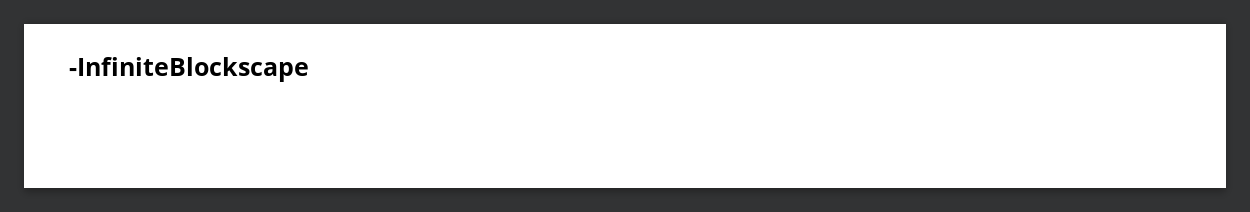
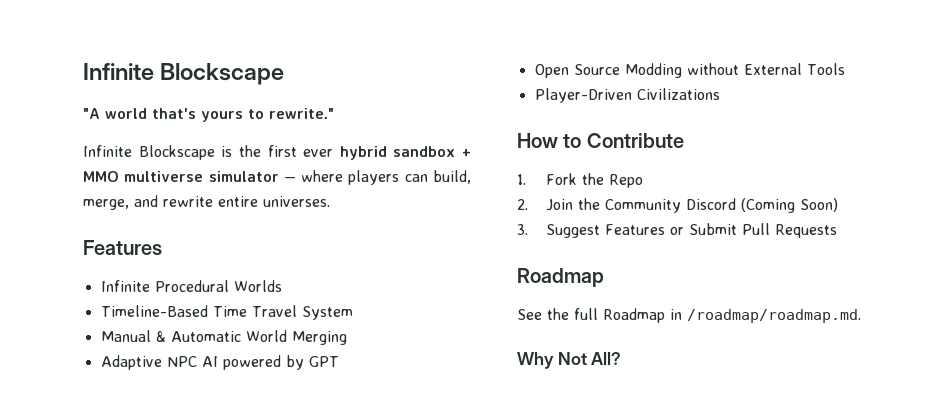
[69,57,309,82] -InfiniteBlockscape -> [83,63,285,85] [83,108,334,122] [83,145,471,160] [83,170,471,185] [83,195,330,210] [83,240,162,255] [100,280,282,292] [100,305,353,320] [100,330,347,345] [100,355,339,370] [534,63,845,78] [534,88,720,103] [517,133,684,148] [517,173,643,188] [517,198,838,213] [517,223,837,238] [517,268,604,287] [517,308,861,323] [517,352,622,369] Infinite Blockscape // "A world that's yours to rewrite." // Infinite Blockscape is the first ever hybrid sandbox + MMO multiverse simulator — where players can build, merge, and rewrite entire universes. // Features // Infinite Procedural Worlds // Timeline-Based Time Travel System // Manual & Automatic World Merging // Adaptive NPC AI powered by GPT // Open Source Modding without External Tools // Player-Driven Civilizations // How to Contribute // 1. Fork the Repo // 2. Join the Community Discord (Coming Soon) // 3. Suggest Features or Submit Pull Requests // Roadmap // See the full Roadmap in /roadmap/roadmap.md. // Why Not All?

